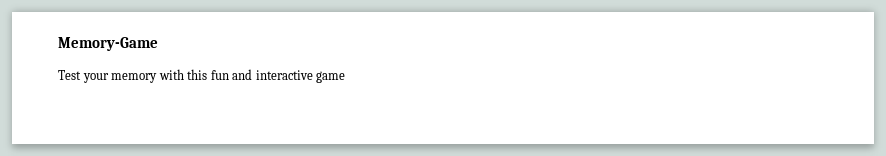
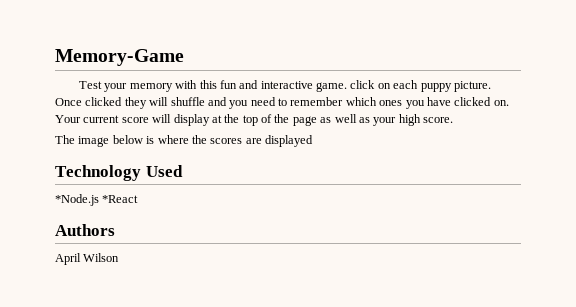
[316,71,346,83] game -> [316,80,491,92] [55,97,509,109] [55,114,453,126] [55,135,313,147] [55,165,183,181] [55,194,139,206] [55,224,115,236] [55,253,120,265] game. click on each puppy picture. Once clicked they will shuffle and you need to remember which ones you have clicked on. Your current score will display at the top of the page as well as your high score. // The image below is where the scores are displayed // Technology Used // *Node.js *React // Authors // April Wilson

